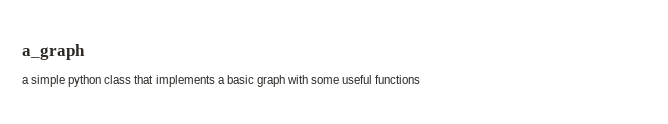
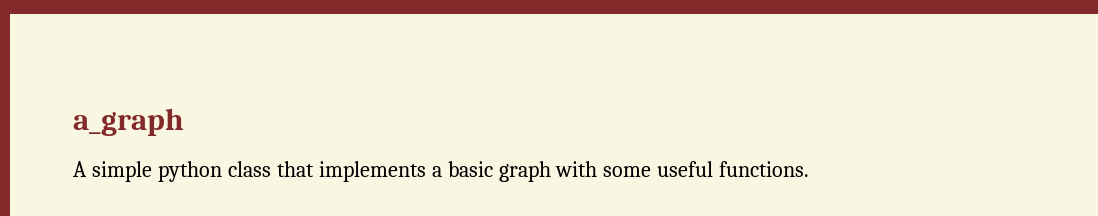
[22,77,29,84] a -> [73,161,87,177] A
[375,75,421,84] functions -> [719,161,810,177] functions.

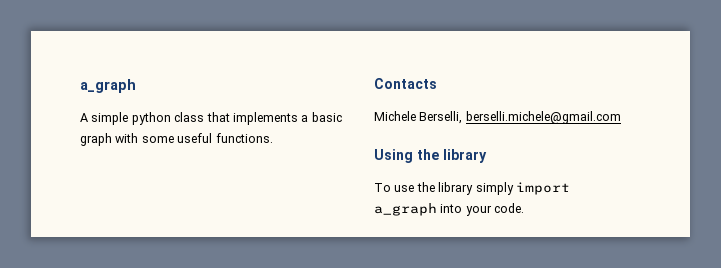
(810, 169) none -> [374,78,437,89] [374,111,621,124] [374,149,487,163] [374,182,570,195] [374,203,525,216] // Contacts // Michele Berselli, berselli.michele@gmail.com // Using the library // To use the library simply import a_graph into your code.

